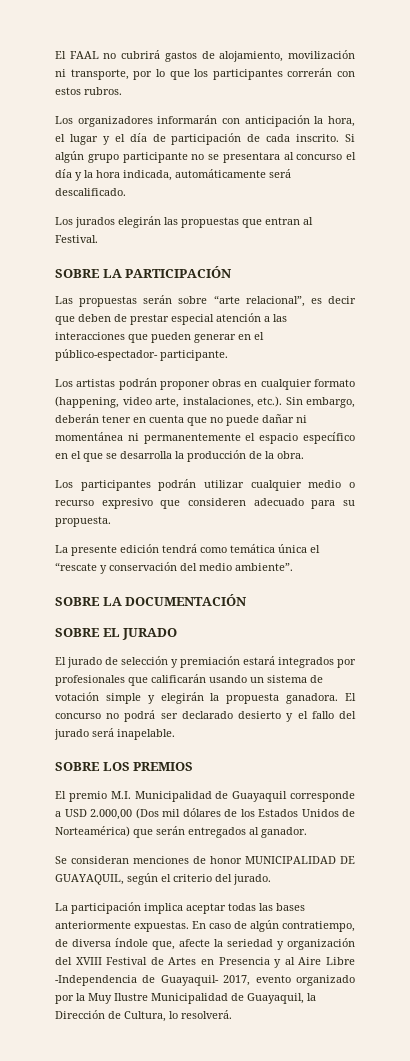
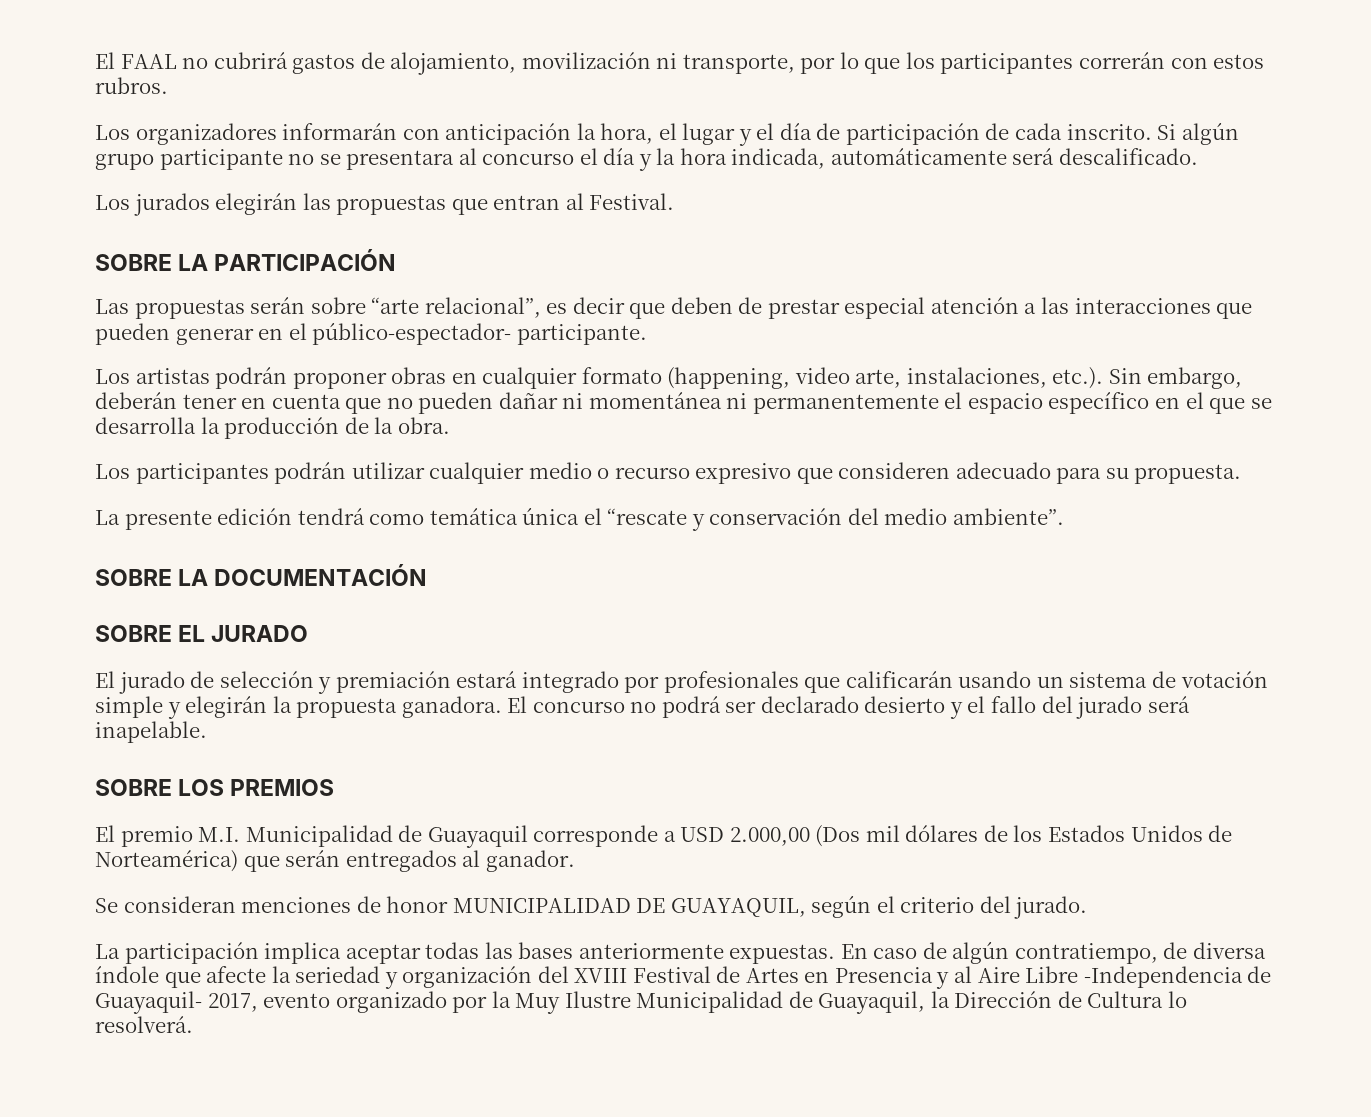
[226,415,259,426] puede -> [418,392,494,414] pueden
[278,657,334,668] integrados -> [521,671,619,693] integrado
[152,941,175,950] que, -> [164,972,201,988] que
[124,1011,166,1022] Cultura, -> [1087,991,1164,1008] Cultura

